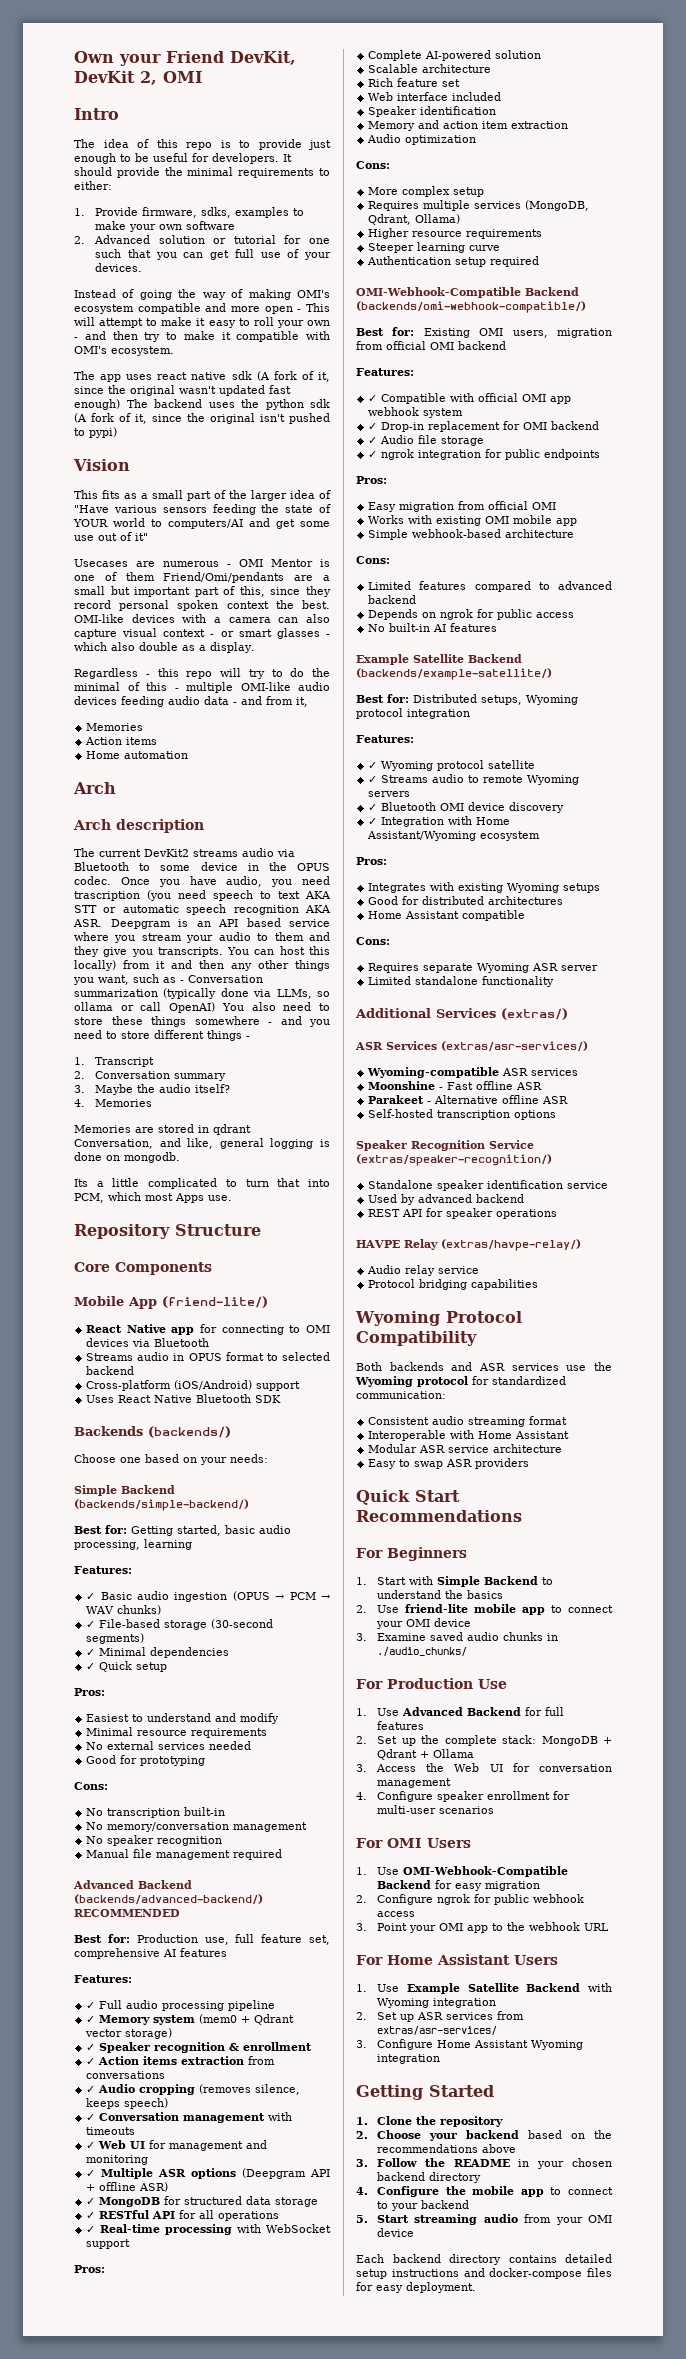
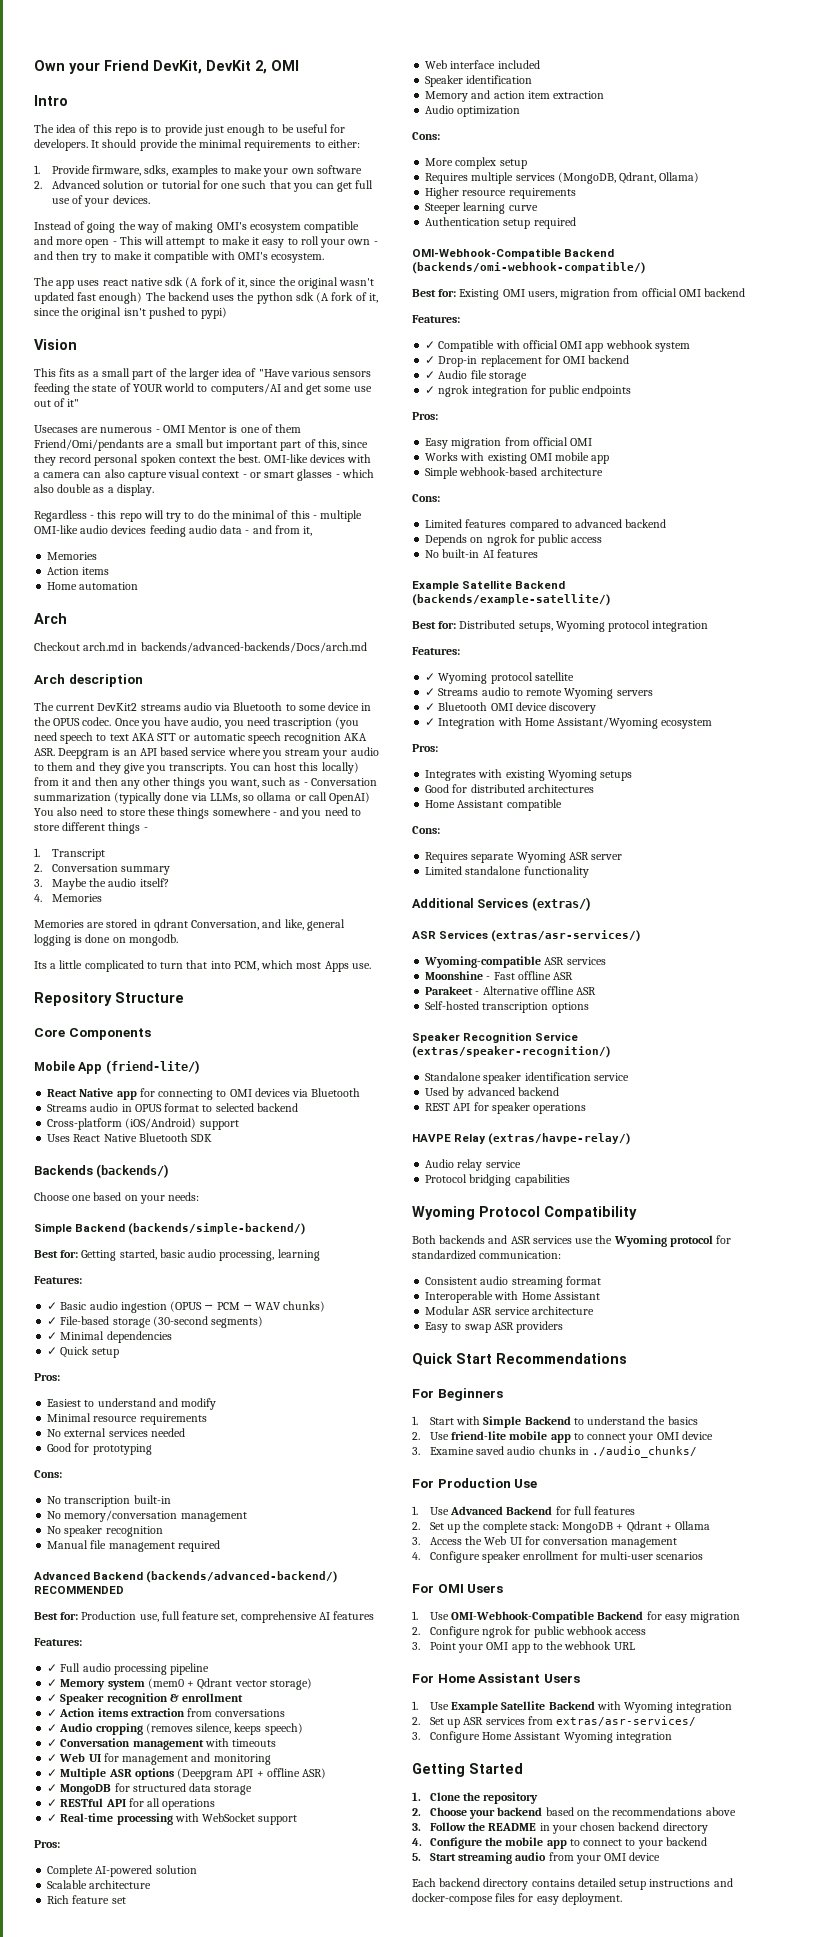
(116, 788) none -> [34,642,367,653] // Checkout arch.md in backends/advanced-backends/Docs/arch.md

